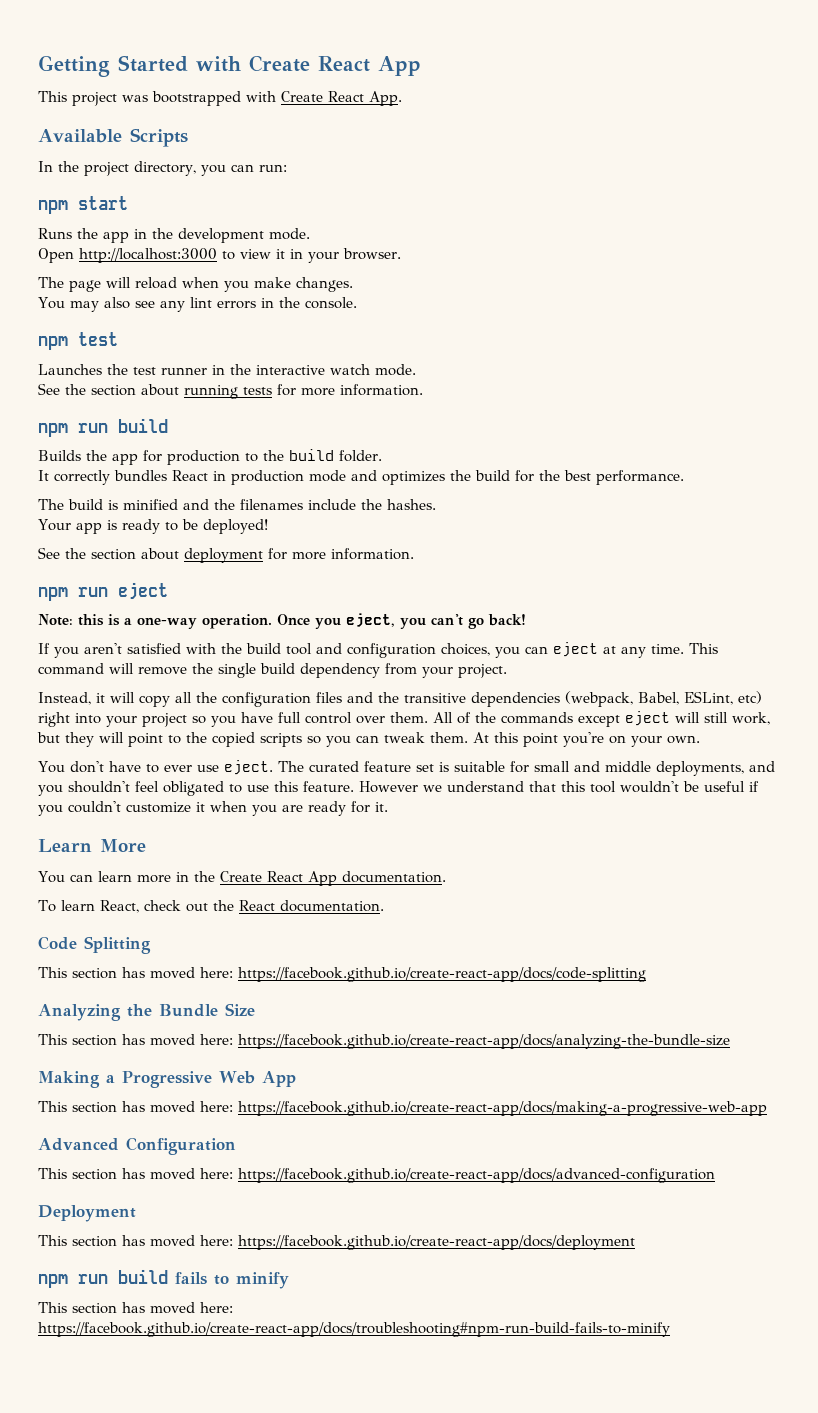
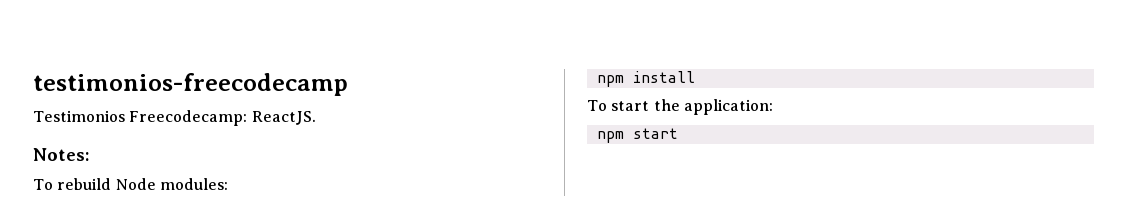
[38,55,421,77] [38,91,402,106] [38,128,188,147] [38,161,287,176] [38,196,128,214] [38,228,310,243] [38,248,401,263] [38,277,353,292] [38,297,357,312] [38,332,118,350] [38,364,416,376] [38,383,423,399] [38,418,168,437] [38,449,382,465] [38,470,684,485] [38,499,436,510] [38,519,268,534] [38,547,414,563] [38,582,168,601] [38,613,526,629] [38,642,718,658] [38,663,507,678] [38,691,762,707] [38,711,770,727] [37,732,700,747] [38,760,775,776] [38,781,759,796] [38,801,388,816] [38,839,146,852] [38,871,446,886] [38,900,384,913] [38,936,151,954] [38,967,646,982] [38,1003,255,1021] [38,1034,730,1049] [38,1071,296,1088] [38,1101,767,1116] [38,1137,236,1155] [38,1168,715,1183] [38,1205,136,1222] [38,1235,635,1250] [38,1269,289,1289] [38,1302,233,1314] [38,1322,670,1337] Getting Started with Create React App // This project was bootstrapped with Create React App. // Available Scripts // In the project directory, you can run: // npm start // Runs the app in the development mode. // Open http://localhost:3000 to view it in your browser. // The page will reload when you make changes. // You may also see any lint errors in the console. // npm test // Launches the test runner in the interactive watch mode. // See the section about running tests for more information. // npm run build // Builds the app for production to the build folder. // It correctly bundles React in production mode and optimizes the build for the best performance. // The build is minified and the filenames include the hashes. // Your app is ready to be deployed! // See the section about deployment for more information. // npm run eject // Note: this is a one-way operation. Once you eject, you can't go back! // If you aren't satisfied with the build tool and configuration choices, you can eject at any time. This command will remove the single build dependency from your project. // Instead, it will copy all the configuration files and the transitive dependencies (webpack, Babel, ESLint, etc) right into your project so you have full control over them. All of the commands except eject will still work, but they will point to the copied scripts so you can tweak them. At this point you're on your own. // You don't have to ever use eject. The curated feature set is suitable for small and middle deployments, and you shouldn't feel obligated to use this feature. However we understand that this tool wouldn't be useful if you couldn't customize it when you are ready for it. // Learn More // You can learn more in the Create React App documentation. // To learn React, check out the React documentation. // Code Splitting // This section has moved here: https://facebook.github.io/create-react-app/docs/code-splitting // Analyzing the Bundle Size // This section has moved here: https://facebook.github.io/create-react-app/docs/analyzing-the-bundle-size // Making a Progressive Web App // This section has moved here: https://facebook.github.io/create-react-app/docs/making-a-progressive-web-app // Advanced Configuration // This section has moved here: https://facebook.github.io/create-react-app/docs/advanced-configuration // Deployment // This section has moved here: https://facebook.github.io/create-react-app/docs/deployment // npm run build fails to minify // This section has moved here: https://facebook.github.io/create-react-app/docs/troubleshooting#npm-run-build-fails-to-minify -> [33,73,348,96] [33,110,316,126] [33,148,90,161] [33,178,228,190] [596,71,695,87] [587,99,773,115] [596,128,678,143] testimonios-freecodecamp // Testimonios Freecodecamp: ReactJS. // Notes: // To rebuild Node modules: // npm install // To start the application: // npm start

